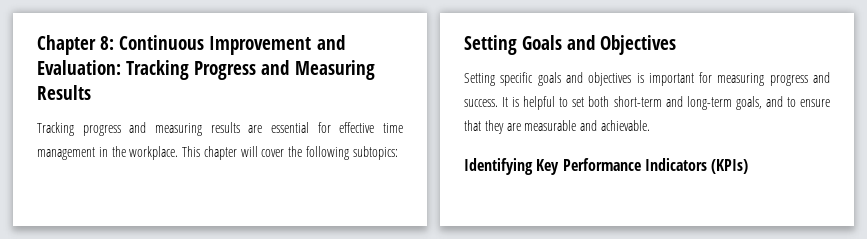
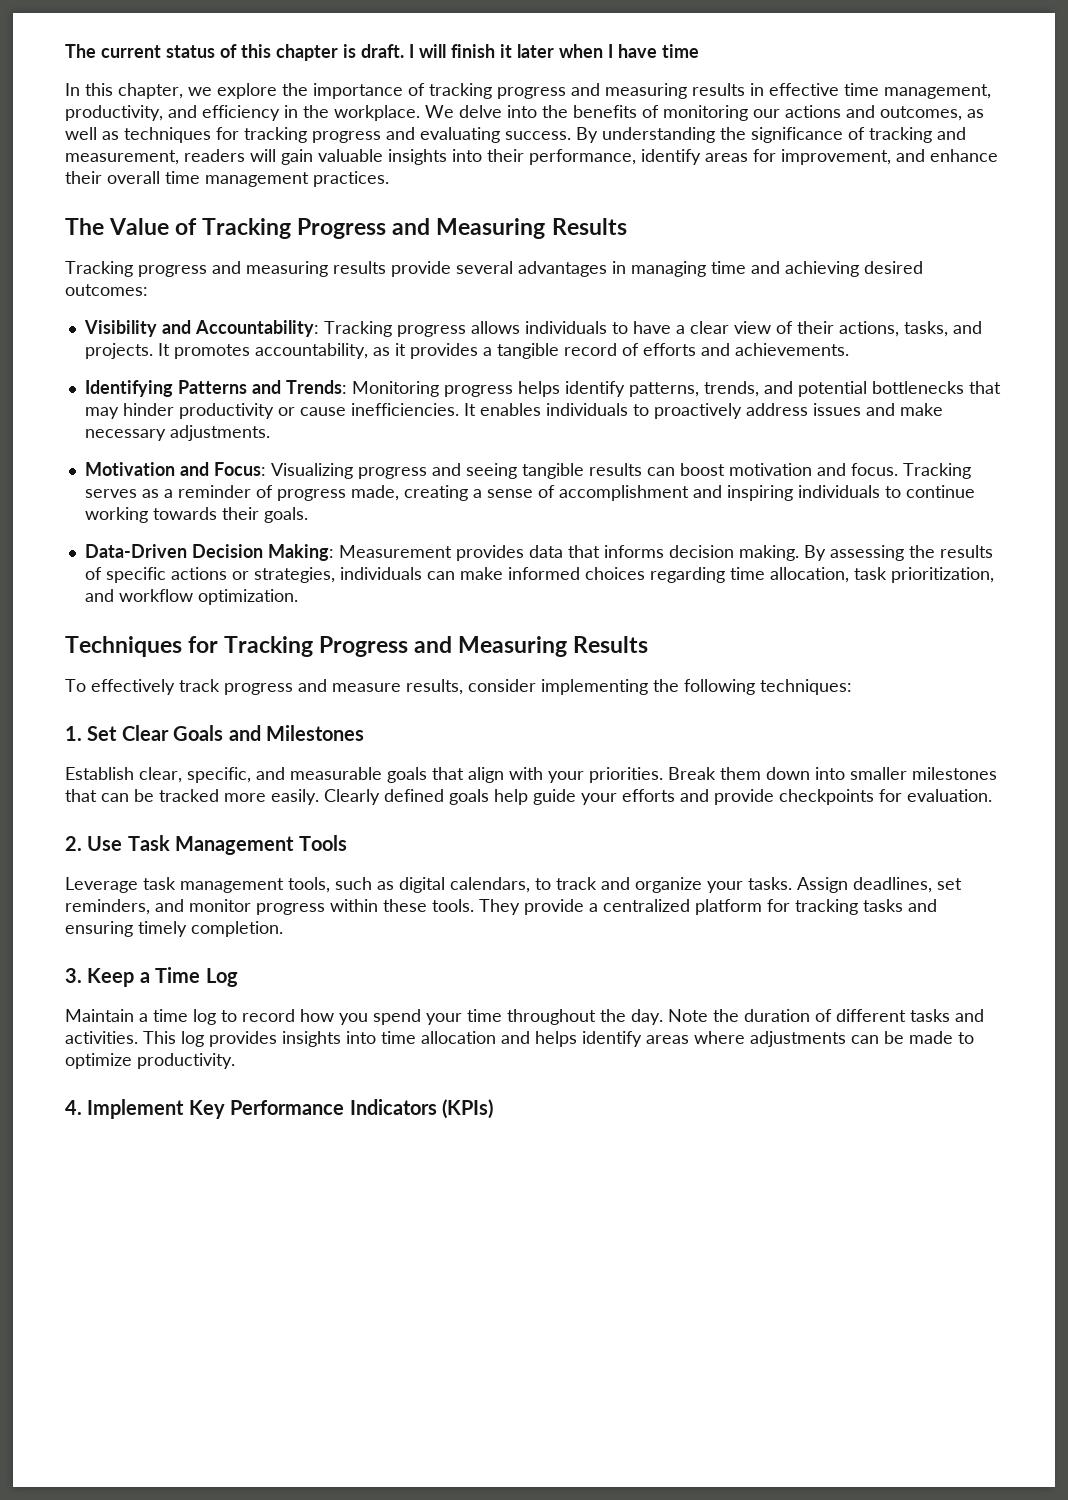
[37,35,345,55] [37,60,121,75] Chapter 8: Continuous Improvement and Evaluation: -> [65,44,699,61] [65,83,991,99] [65,105,984,121] [65,127,966,143] [65,149,998,165] [65,171,389,187] [65,218,198,235] The current status of this chapter is draft. I will finish it later when I have time // In this chapter, we explore the importance of tracking progress and measuring results in effective time management, productivity, and efficiency in the workplace. We delve into the benefits of monitoring our actions and outcomes, as well as techniques for tracking progress and evaluating success. By understanding the significance of tracking and measurement, readers will gain valuable insights into their performance, identify areas for improvement, and enhance their overall time management practices. // The Value of
[248,122,404,133] [37,146,398,160] [464,35,677,55] [464,72,830,86] [464,96,830,110] [464,120,650,134] [464,158,533,175] are essential for effective time management in the workplace. This chapter will cover the following subtopics: // Setting Goals and Objectives // Setting specific goals and objectives is important for measuring progress and success. It is helpful to set both short-term and long-term goals, and to ensure that they are measurable and achievable. // Identifying -> [391,261,923,277] [65,284,148,296] [83,320,982,337] [84,343,849,359] [84,380,1001,397] [84,403,943,419] [84,425,270,441] [84,462,971,479] [84,485,975,501] [84,507,308,523] [84,544,993,561] [84,567,994,583] [84,589,298,605] [65,636,649,657] [65,679,852,695] [65,725,364,741] [65,767,997,783] [65,789,992,805] [65,835,347,855] [65,877,962,893] [65,899,937,915] [65,921,283,937] [65,967,238,987] [65,1009,984,1025] [65,1031,974,1047] [65,1053,235,1069] [65,1099,185,1119] provide several advantages in managing time and achieving desired outcomes: // Visibility and Accountability: Tracking progress allows individuals to have a clear view of their actions, tasks, and projects. It promotes accountability, as it provides a tangible record of efforts and achievements. // Identifying Patterns and Trends: Monitoring progress helps identify patterns, trends, and potential bottlenecks that may hinder productivity or cause inefficiencies. It enables individuals to proactively address issues and make necessary adjustments. // Motivation and Focus: Visualizing progress and seeing tangible results can boost motivation and focus. Tracking serves as a reminder of progress made, creating a sense of accomplishment and inspiring individuals to continue working towards their goals. // Data-Driven Decision Making: Measurement provides data that informs decision making. By assessing the results of specific actions or strategies, individuals can make informed choices regarding time allocation, task prioritization, and workflow optimization. // Techniques for Tracking Progress and Measuring Results // To effectively track progress and measure results, consider implementing the following techniques: // 1. Set Clear Goals and Milestones // Establish clear, specific, and measurable goals that align with your priorities. Break them down into smaller milestones that can be tracked more easily. Clearly defined goals help guide your efforts and provide checkpoints for evaluation. // 2. Use Task Management Tools // Leverage task management tools, such as digital calendars, to track and organize your tasks. Assign deadlines, set reminders, and monitor progress within these tools. They provide a centralized platform for tracking tasks and ensuring timely completion. // 3. Keep a Time Log // Maintain a time log to record how you spend your time throughout the day. Note the duration of different tasks and activities. This log provides insights into time allocation and helps identify areas where adjustments can be made to optimize productivity. // 4. Implement

